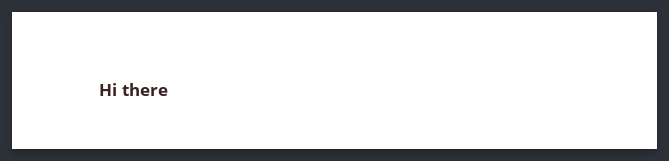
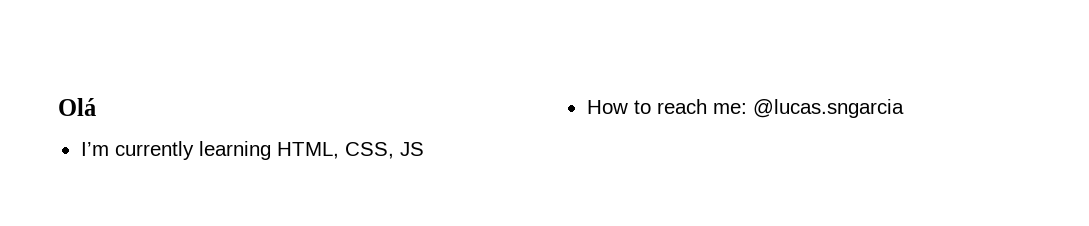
[99,83,168,96] Hi there -> [58,98,96,116] [80,141,424,160] [586,99,904,118] Olá // I’m currently learning HTML, CSS, JS // How to reach me: @lucas.sngarcia

